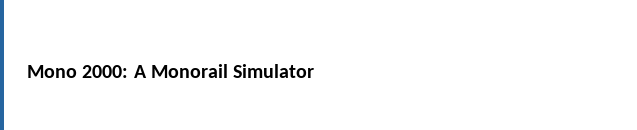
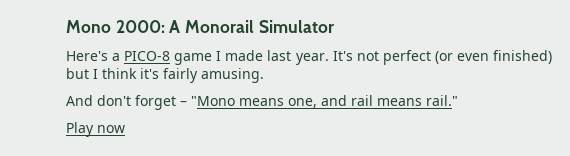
(315, 71) none -> [66,50,552,65] [66,68,264,83] [66,95,458,110] [66,122,125,137] // Here's a PICO-8 game I made last year. It's not perfect (or even finished) but I think it's fairly amusing. // And don't forget – "Mono means one, and rail means rail." // Play now

